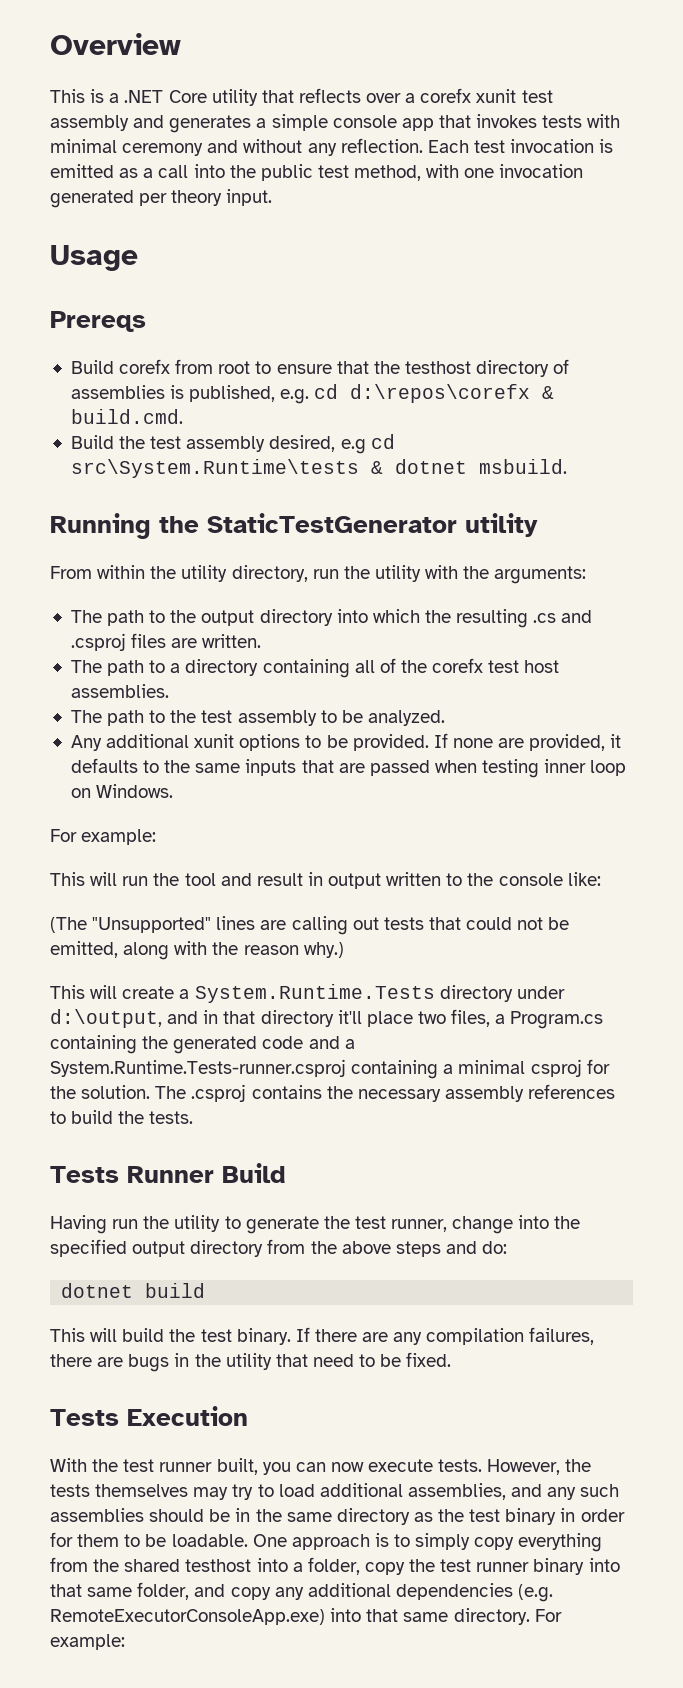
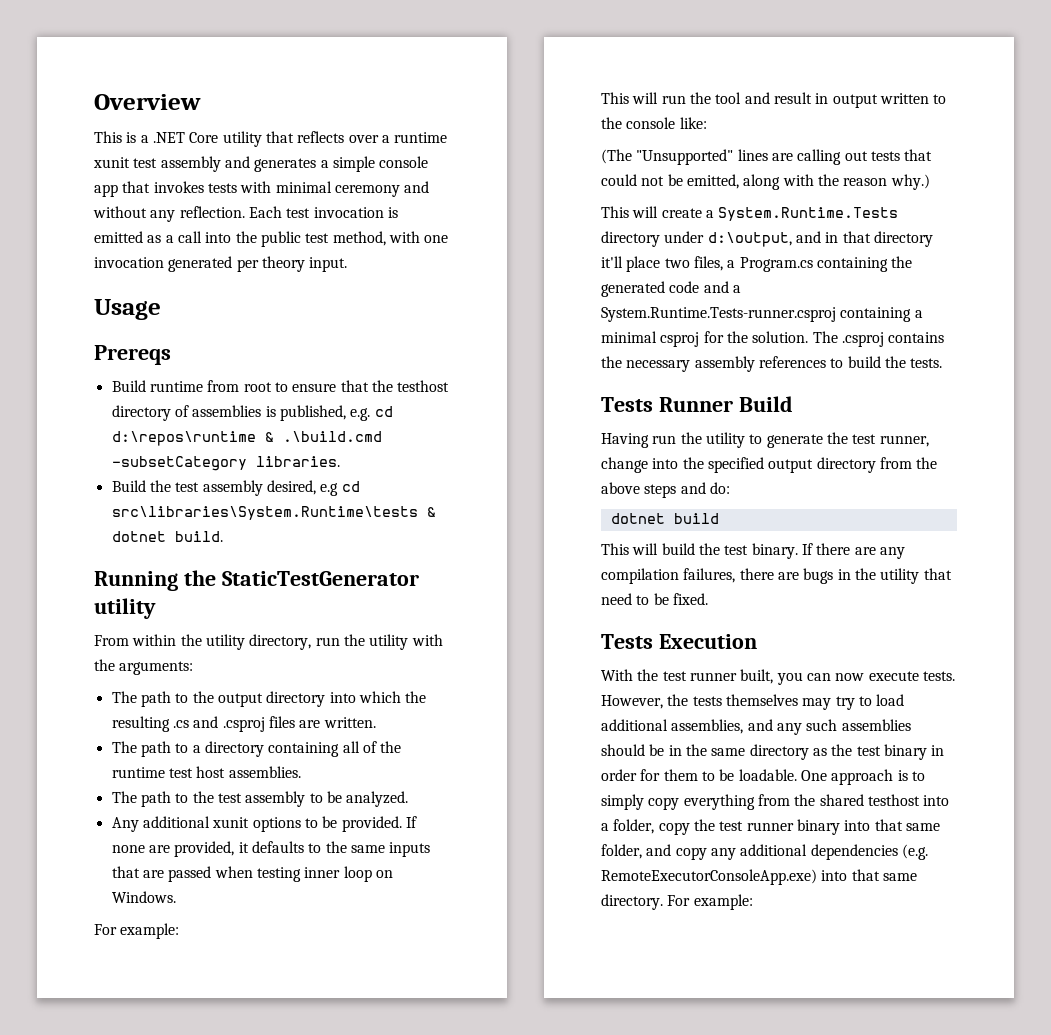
[420,88,472,103] corefx -> [394,132,448,143] runtime
[119,359,171,374] corefx -> [149,381,203,392] runtime
[350,384,555,403] [70,409,183,424] d:\repos\corefx & build.cmd. -> [111,431,382,446] [111,456,340,471] d:\repos\runtime & .\build.cmd -subsetCategory libraries.
[70,459,359,478] src\System.Runtime\tests -> [111,506,418,520] src\libraries\System.Runtime\tests
[478,459,567,474] msbuild. -> [174,531,223,542] build.
[432,658,484,673] corefx -> [111,767,165,778] runtime

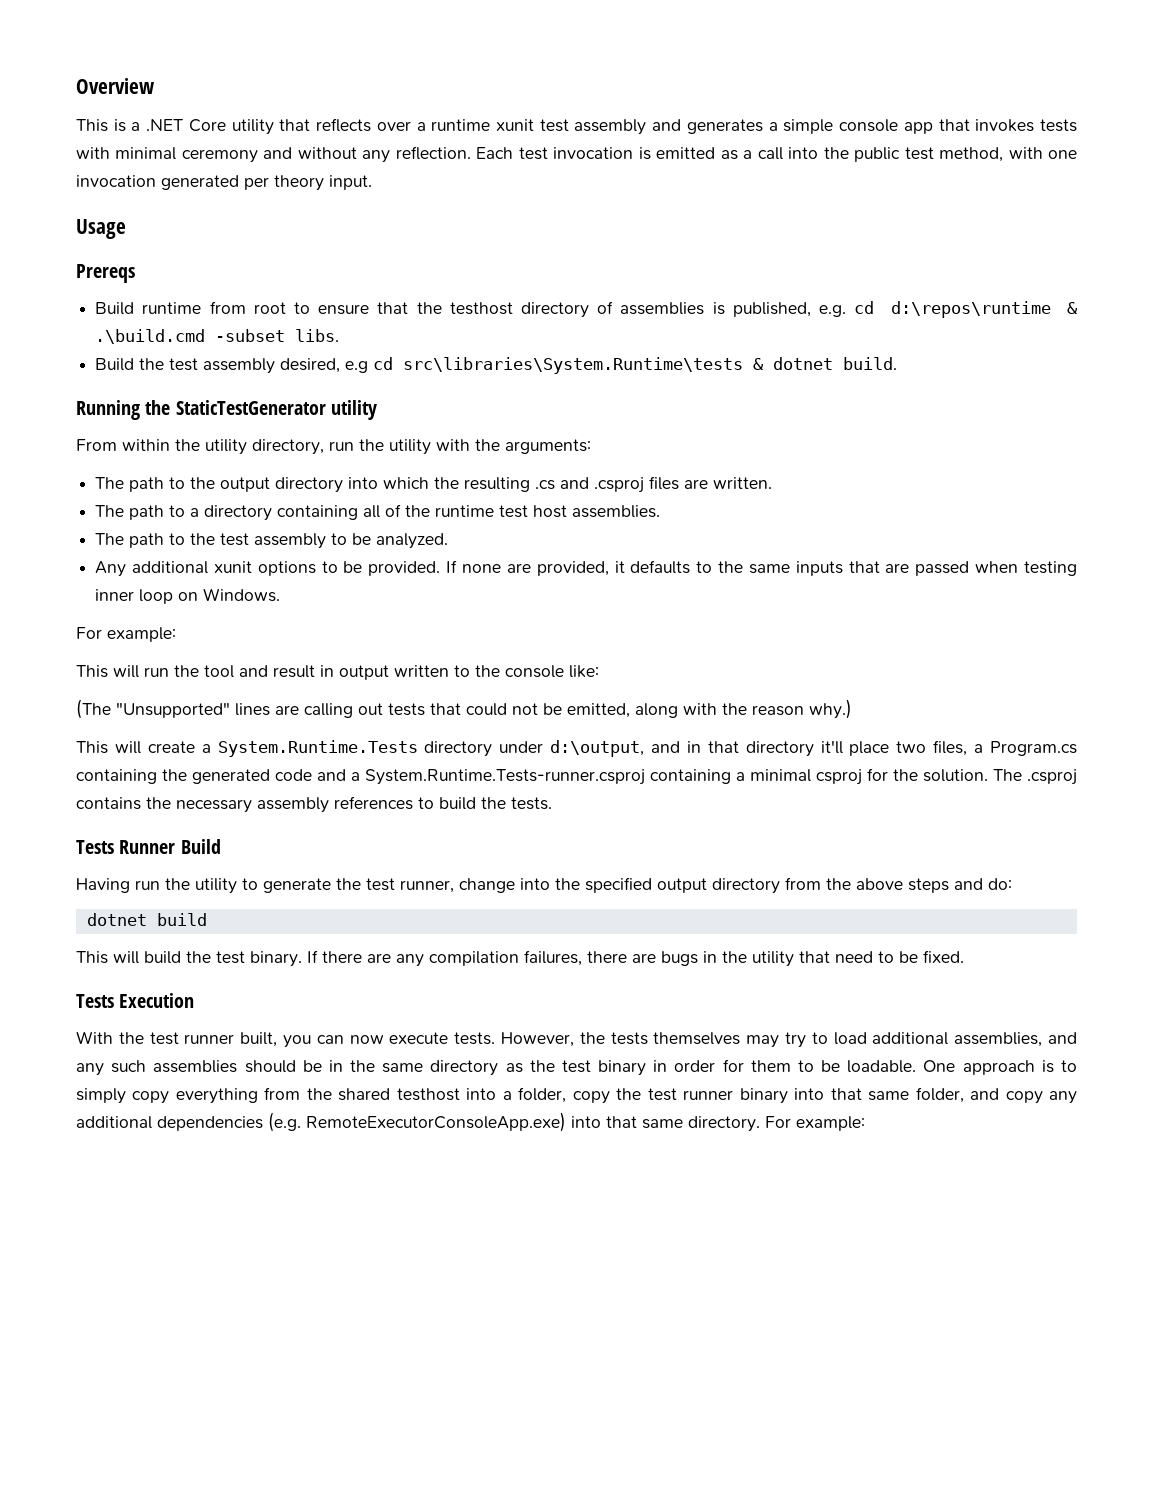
[111,456,340,471] -subsetCategory libraries. -> [215,329,340,342] -subset libs.

